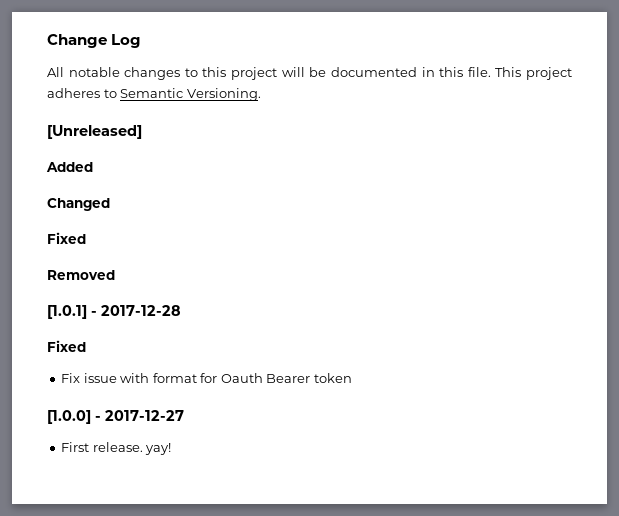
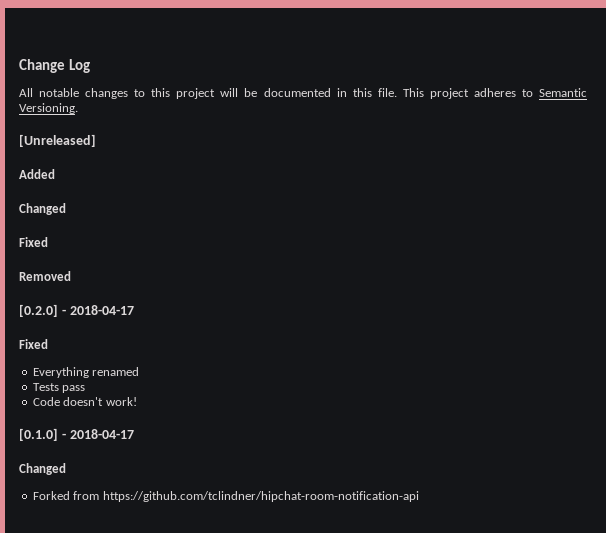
[47,305,181,319] [47,340,86,352] [61,373,352,383] [47,410,184,424] [61,442,172,455] [1.0.1] - 2017-12-28 // Fixed // Fix issue with format for Oauth Bearer token // [1.0.0] - 2017-12-27 // First release. yay! -> [19,304,134,317] [19,339,48,349] [32,367,140,378] [32,383,86,393] [32,397,137,406] [19,428,134,441] [19,463,66,475] [32,491,419,502] [0.2.0] - 2018-04-17 // Fixed // Everything renamed // Tests pass // Code doesn't work! // [0.1.0] - 2018-04-17 // Changed // Forked from https://github.com/tclindner/hipchat-room-notification-api

